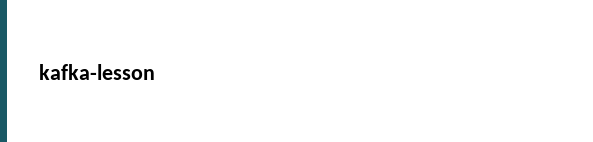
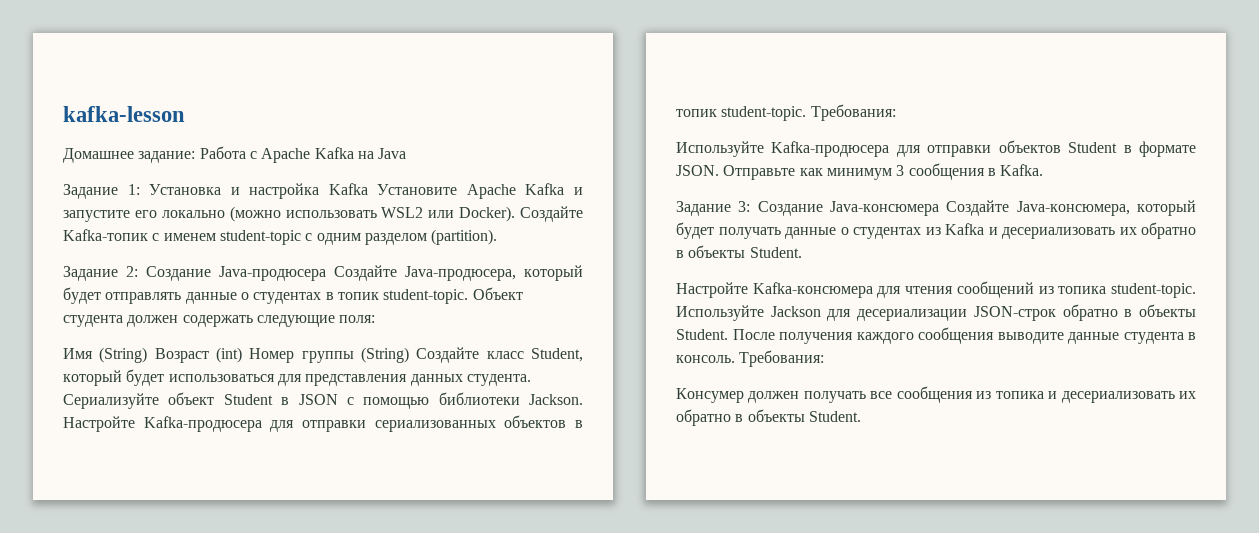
(155, 72) none -> [63,146,407,163] [63,183,583,199] [63,206,583,222] [63,229,498,245] [63,265,583,281] [63,287,523,304] [63,315,376,327] [63,347,583,363] [63,369,531,386] [63,392,583,409] [63,415,584,432] [676,104,896,121] [676,140,1196,157] [676,163,1044,180] [676,200,1196,216] [676,222,1196,239] [676,245,802,258] [676,281,1196,298] [676,304,1196,321] [676,327,1196,344] [676,350,825,367] [676,386,1196,403] [676,409,861,426] // Домашнее задание: Работа с Apache Kafka на Java // Задание 1: Установка и настройка Kafka Установите Apache Kafka и запустите его локально (можно использовать WSL2 или Docker). Создайте Kafka-топик с именем student-topic с одним разделом (partition). // Задание 2: Создание Java-продюсера Создайте Java-продюсера, который будет отправлять данные о студентах в топик student-topic. Объект студента должен содержать следующие поля: // Имя (String) Возраст (int) Номер группы (String) Создайте класс Student, который будет использоваться для представления данных студента. Сериализуйте объект Student в JSON с помощью библиотеки Jackson. Настройте Kafka-продюсера для отправки сериализованных объектов в топик student-topic. Требования: // Используйте Kafka-продюсера для отправки объектов Student в формате JSON. Отправьте как минимум 3 сообщения в Kafka. // Задание 3: Создание Java-консюмера Создайте Java-консюмера, который будет получать данные о студентах из Kafka и десериализовать их обратно в объекты Student. // Настройте Kafka-консюмера для чтения сообщений из топика student-topic. Используйте Jackson для десериализации JSON-строк обратно в объекты Student. После получения каждого сообщения выводите данные студента в консоль. Требования: // Консумер должен получать все сообщения из топика и десериализовать их обратно в объекты Student.

